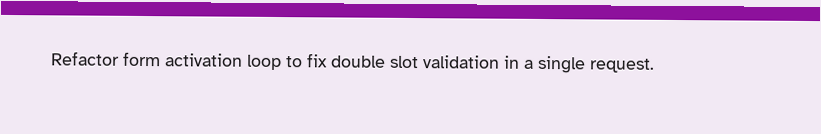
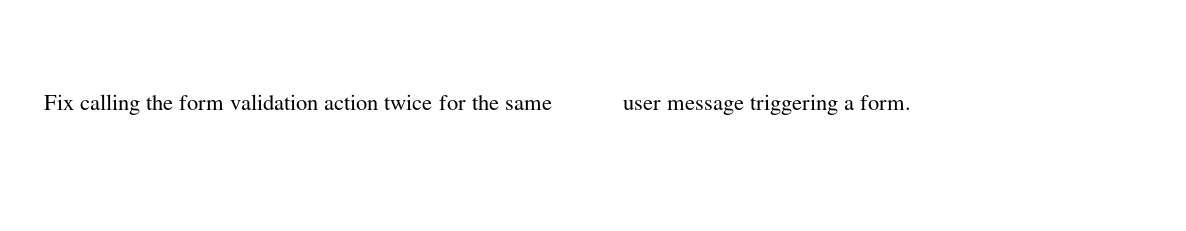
[51,51,656,74] Refactor form activation loop to fix double slot validation in a single request. -> [44,94,912,115] Fix calling the form validation action twice for the same user message triggering a form.

